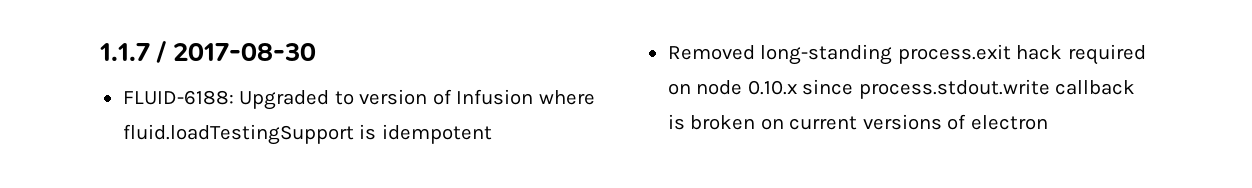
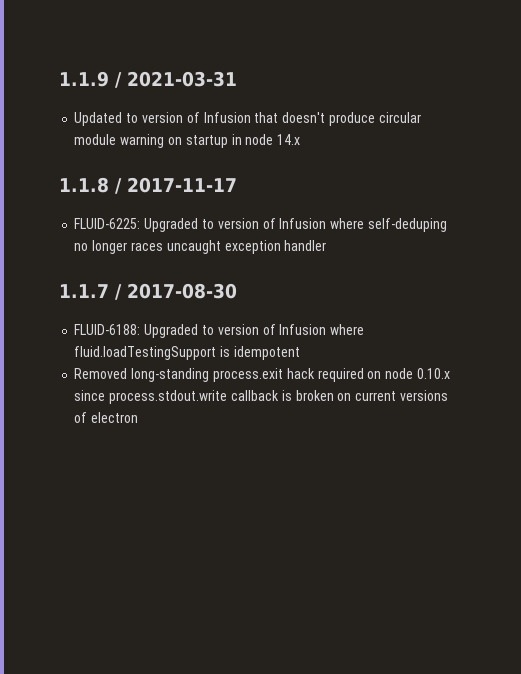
(99, 52) none -> [59,71,237,88] [74,112,421,126] [74,134,301,148] [59,177,237,194] [74,218,447,232] [74,240,327,254] 1.1.9 / 2021-03-31 // Updated to version of Infusion that doesn't produce circular module warning on startup in node 14.x // 1.1.8 / 2017-11-17 // FLUID-6225: Upgraded to version of Infusion where self-deduping no longer races uncaught exception handler //

